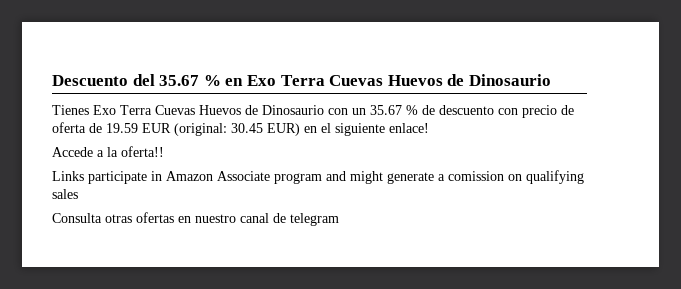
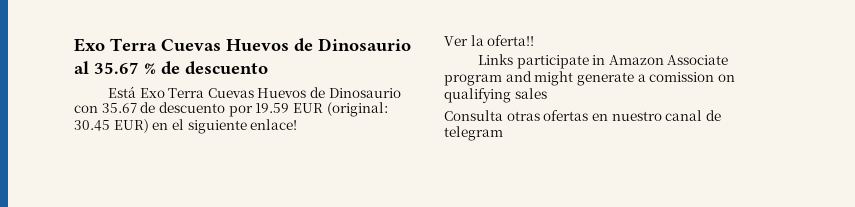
[52,74,551,86] [52,105,89,115] Descuento del 35.67 % en Exo Terra Cuevas Huevos de Dinosaurio // Tienes -> [74,38,411,52] [74,61,268,75] [107,86,136,98] Exo Terra Cuevas Huevos de Dinosaurio al 35.67 % de descuento // Está
[352,105,574,118] [52,122,102,133] un 35.67 % de descuento con precio de oferta de -> [101,102,253,117] 35.67 de descuento por
[52,147,104,157] Accede a -> [444,36,468,46] Ver

